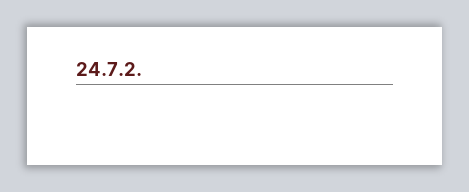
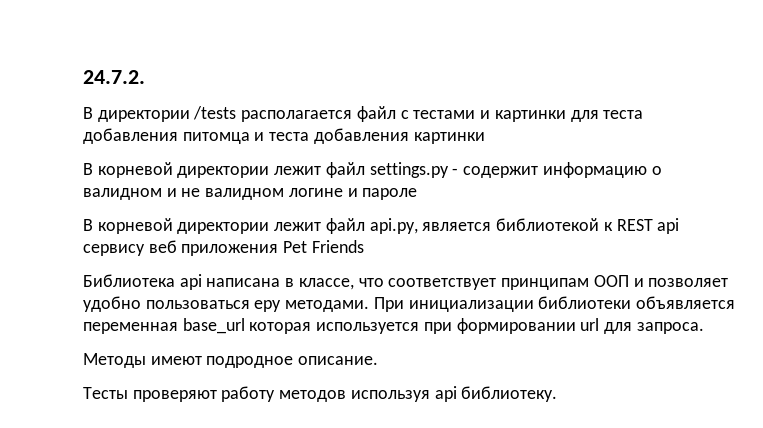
(142, 69) none -> [83,106,644,122] [83,128,485,144] [83,162,662,178] [83,188,418,200] [83,218,680,234] [83,240,364,256] [83,274,729,290] [83,296,736,312] [83,318,704,334] [83,353,379,368] [83,386,558,402] // В директории /tests располагается файл с тестами и картинки для теста добавления питомца и теста добавления картинки // В корневой директории лежит файл settings.py - содержит информацию о валидном и не валидном логине и пароле // В корневой директории лежит файл api.py, является библиотекой к REST api сервису веб приложения Pet Friends // Библиотека api написана в классе, что соответствует принципам ООП и позволяет удобно пользоваться eру методами. При инициализации библиотеки объявляется переменная base_url которая используется при формировании url для запроса. // Методы имеют подродное описание. // Тесты проверяют работу методов используя api библиотеку.

